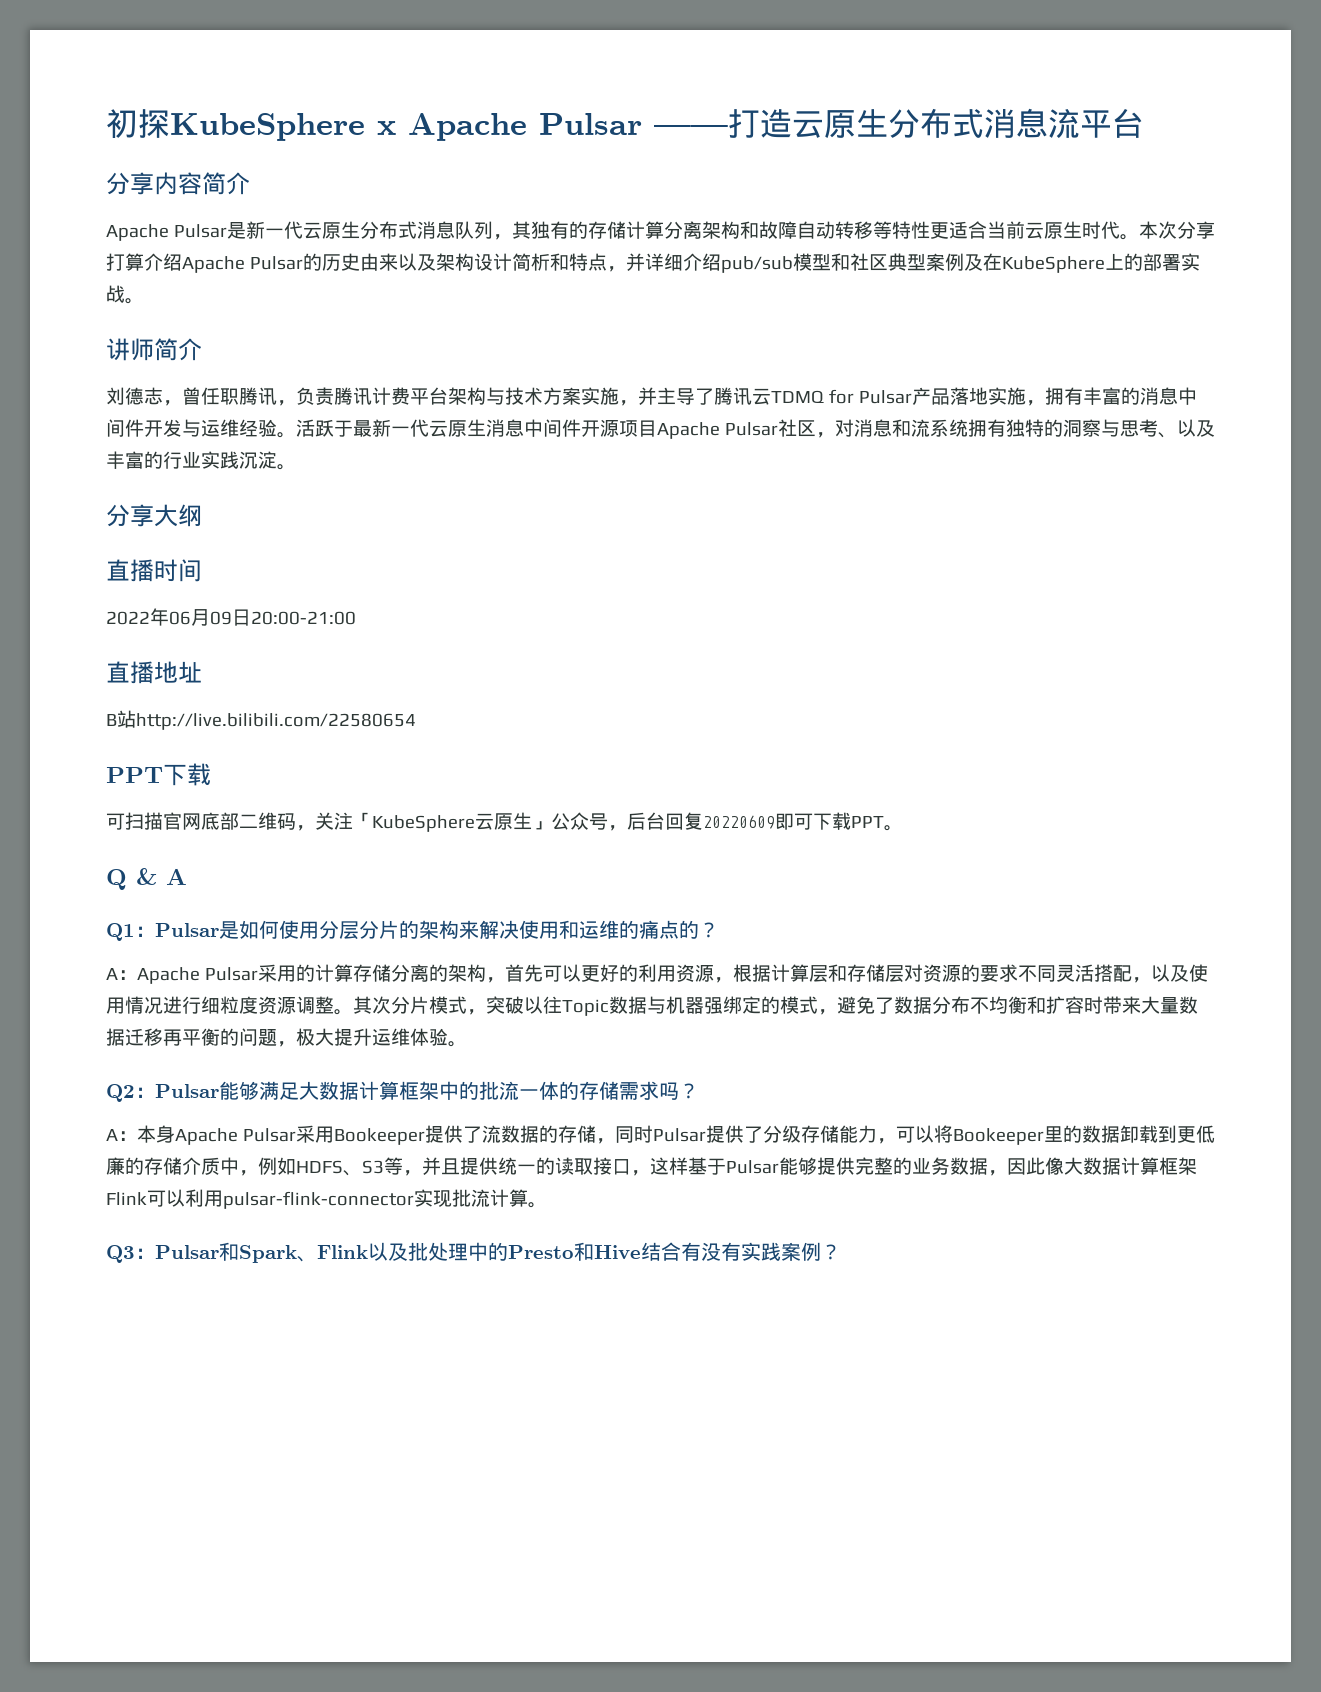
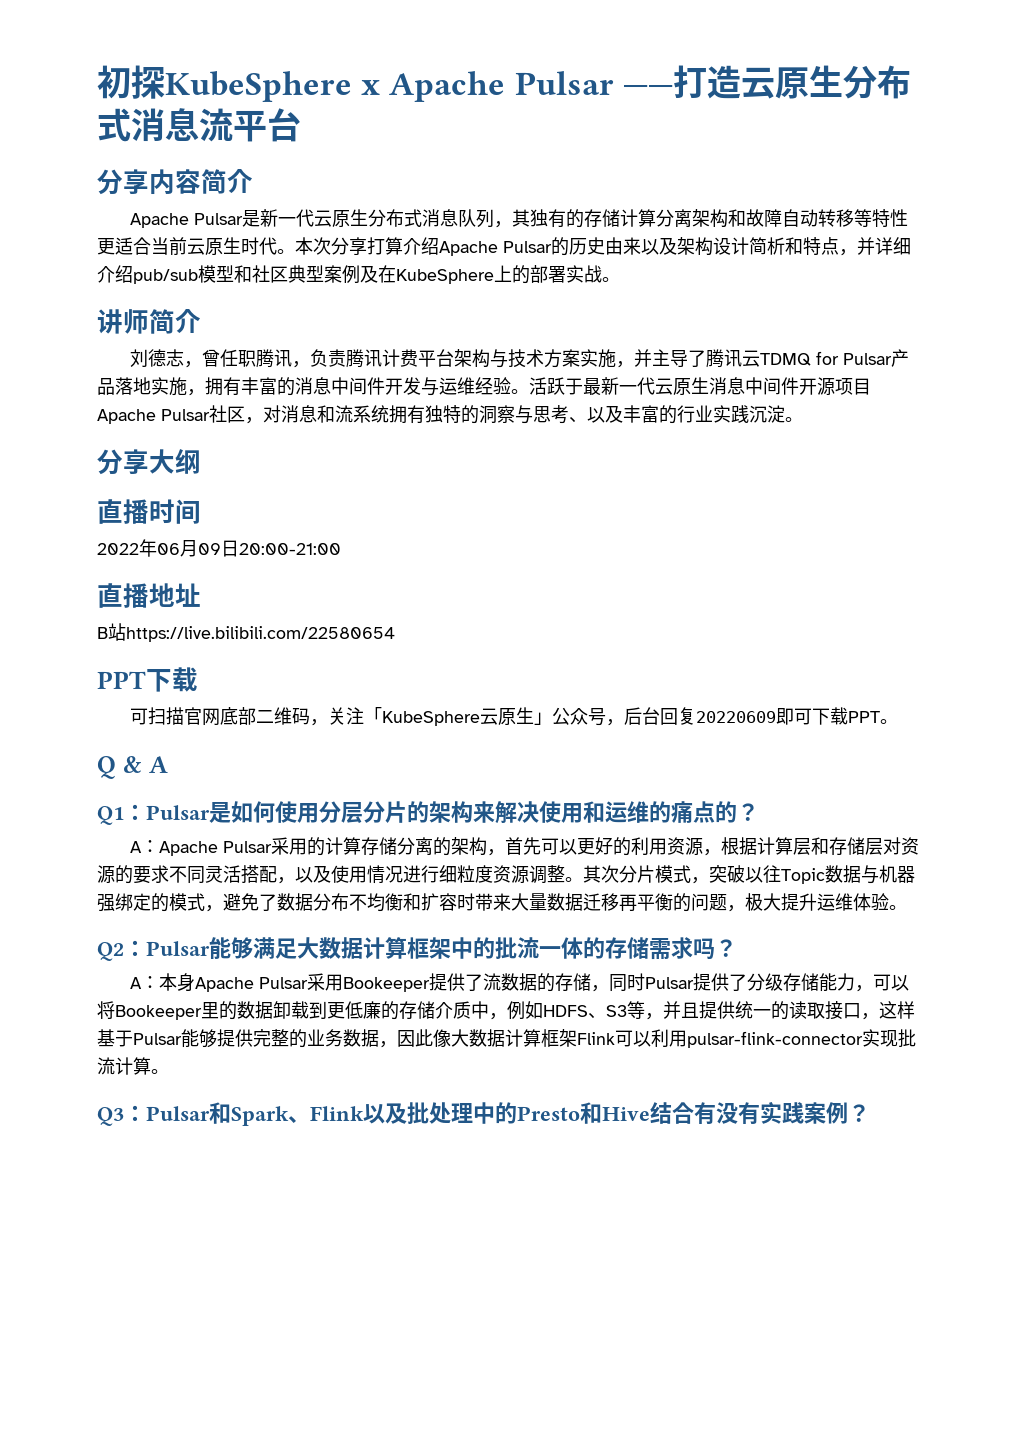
[136,713,416,730] http://live.bilibili.com/22580654 -> [126,626,395,642] https://live.bilibili.com/22580654

